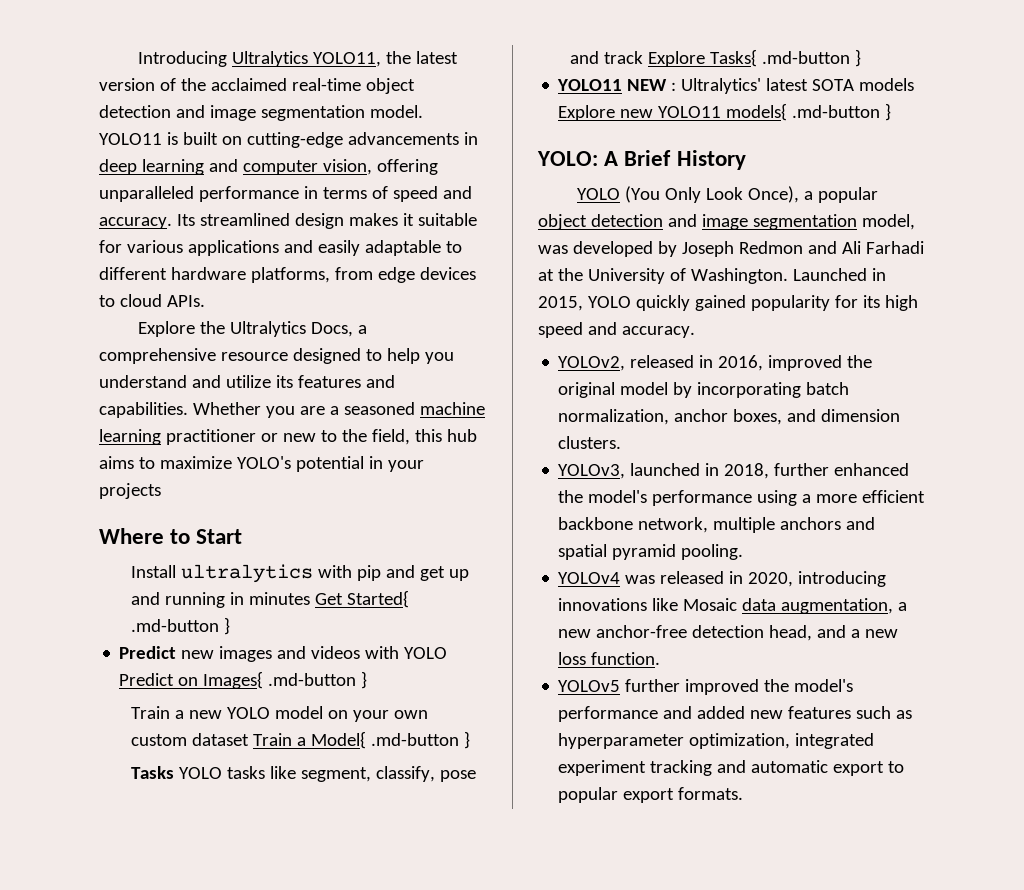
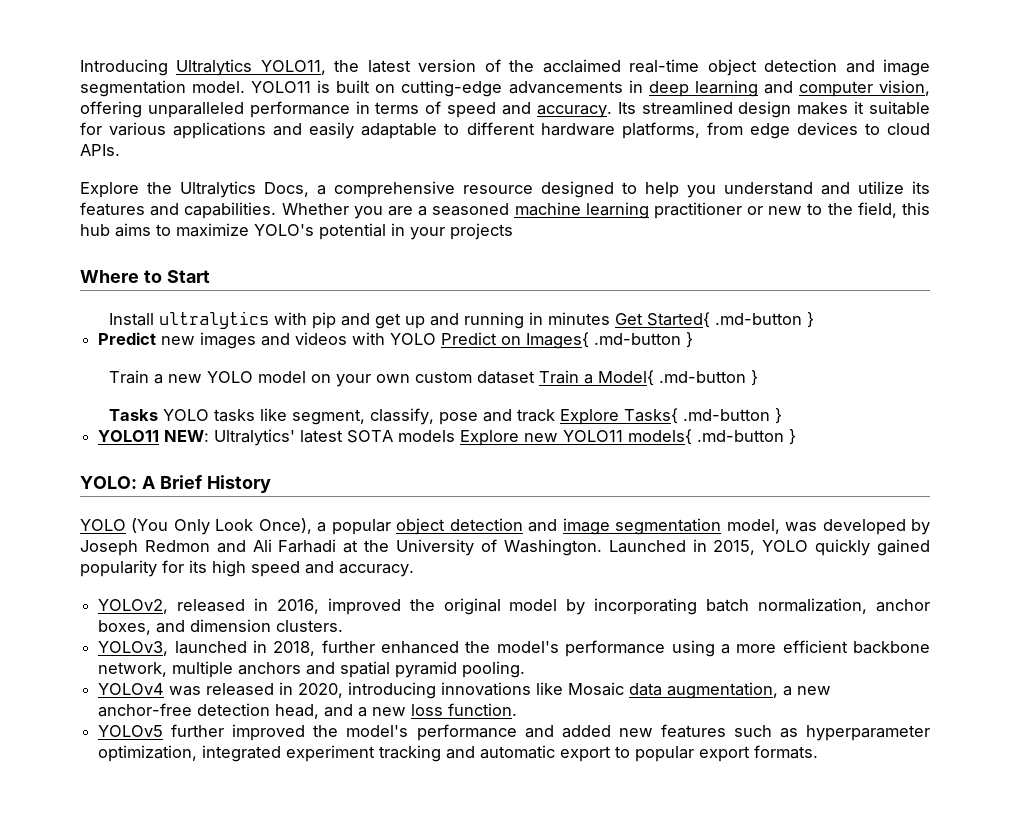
[627,79,677,91] NEW : -> [164,430,210,442] NEW:

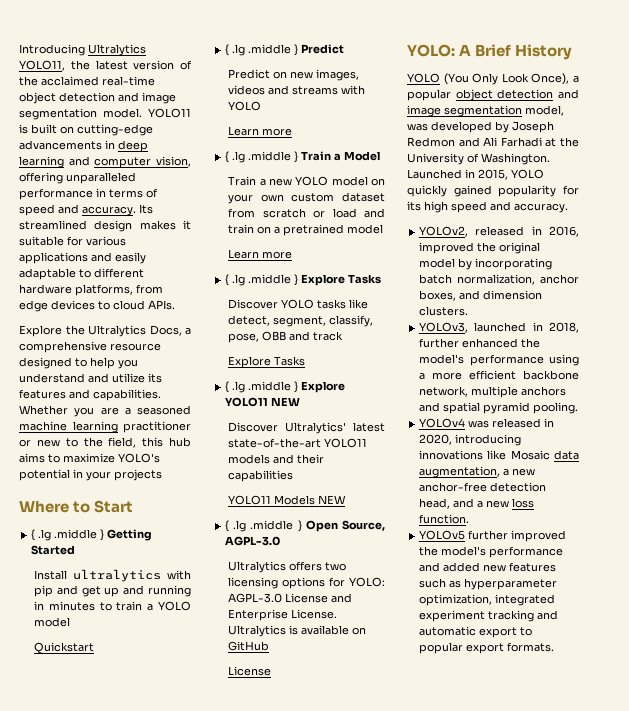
(210, 276) none -> [31,529,153,541] [31,545,76,555] // { .lg .middle } Getting Started
[615,312,815,328] [98,332,694,349] Get Started{ .md-button } // Predict new images and videos with YOLO Predict on Images{ .md-button } -> [99,601,192,611] [34,617,71,627] [34,642,95,654] [225,44,345,56] [228,69,360,81] [228,85,366,95] [228,101,262,111] [228,126,293,136] [225,151,381,163] to train a YOLO model // Quickstart // { .lg .middle } Predict // Predict on new images, videos and streams with YOLO // Learn more // { .lg .middle } Train a Model
[539,370,759,386] [109,409,159,421] Train a Model{ .md-button } // Tasks -> [228,208,385,218] [228,224,384,236] [228,249,293,259] [225,274,382,286] [228,299,279,309] from scratch or load and train on a pretrained model // Learn more // { .lg .middle } Explore Tasks // Discover
(288, 414) none -> [228,315,271,326] detect,
[439,412,479,425] pose -> [228,331,287,343] pose, OBB
[560,408,783,425] [98,429,797,446] Explore Tasks{ .md-button } // YOLO11 NEW: Ultralytics' latest SOTA models Explore new YOLO11 models{ .md-button } -> [228,356,306,368] [225,381,346,393] [225,397,301,407] [228,422,385,434] [228,438,368,448] [228,454,325,464] [228,470,294,482] [228,495,347,505] [225,520,385,532] [225,536,281,546] [228,561,347,573] [228,577,385,589] [228,593,353,603] [228,609,338,621] [228,625,367,637] [228,641,270,651] [228,666,272,676] // Explore Tasks // { .lg .middle } Explore YOLO11 NEW // Discover Ultralytics' latest state-of-the-art YOLO11 models and their capabilities // YOLO11 Models NEW // { .lg .middle } Open Source, AGPL-3.0 // Ultralytics offers two licensing options for YOLO: AGPL-3.0 License and Enterprise License. Ultralytics is available on GitHub // License

